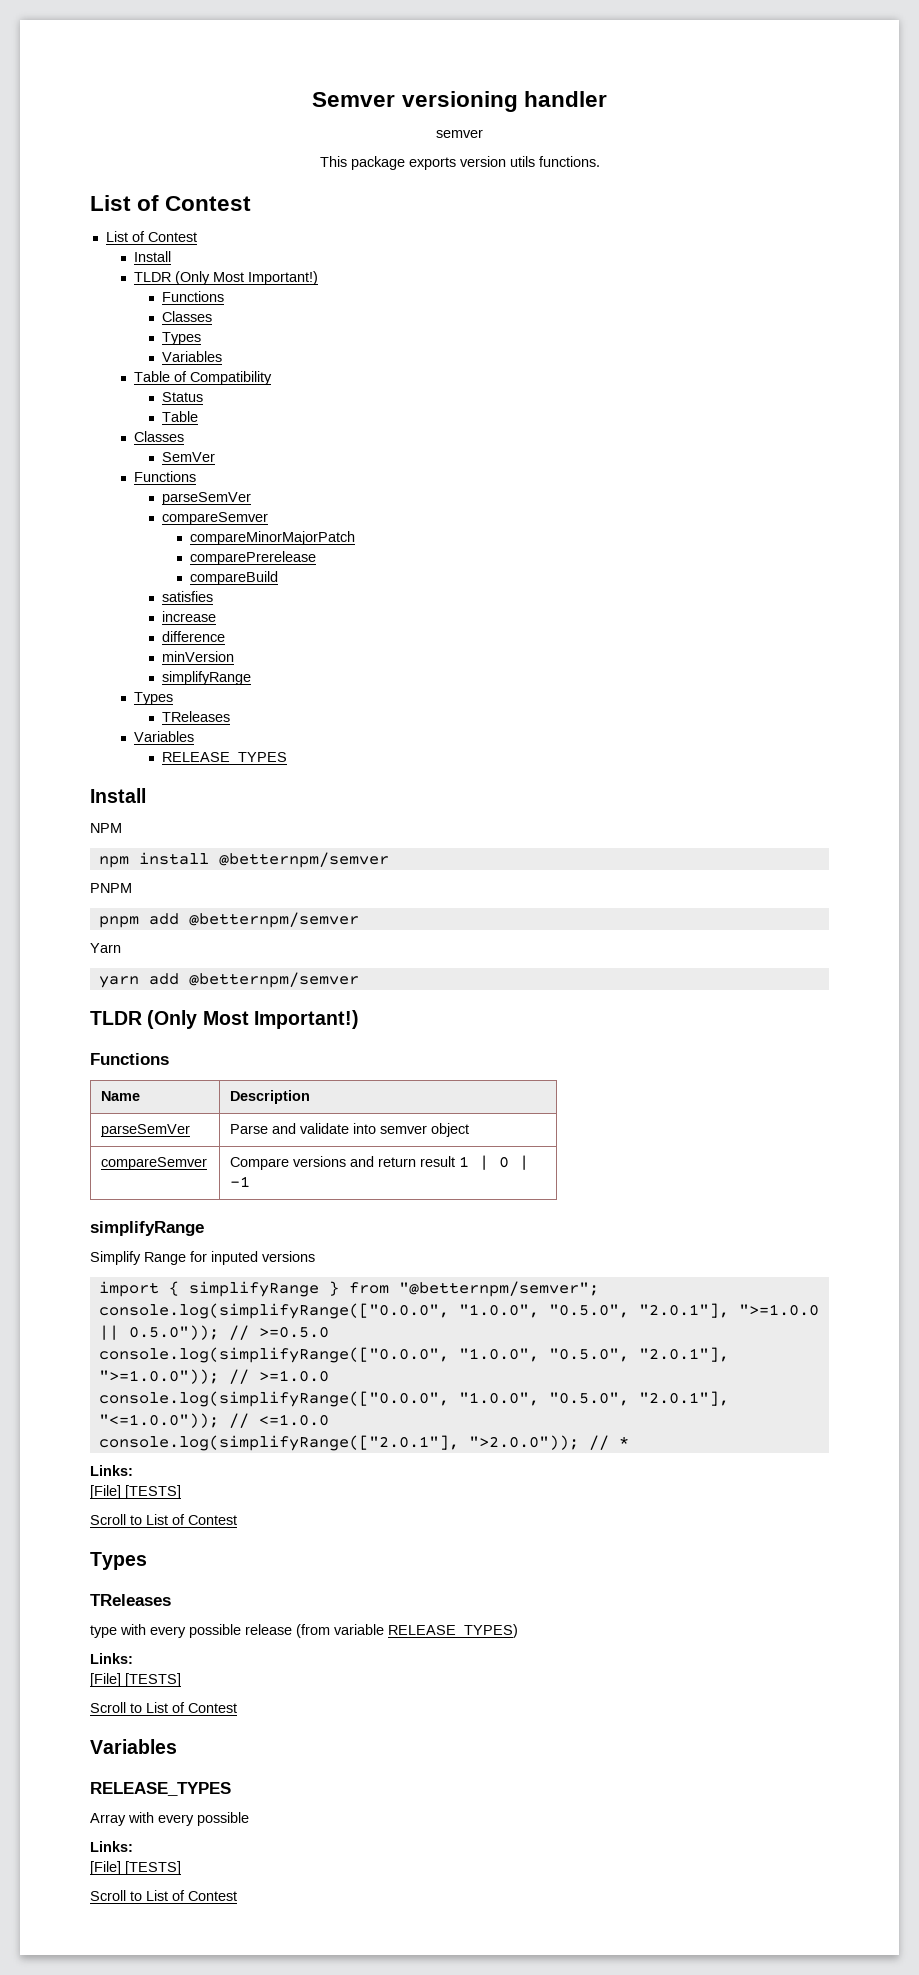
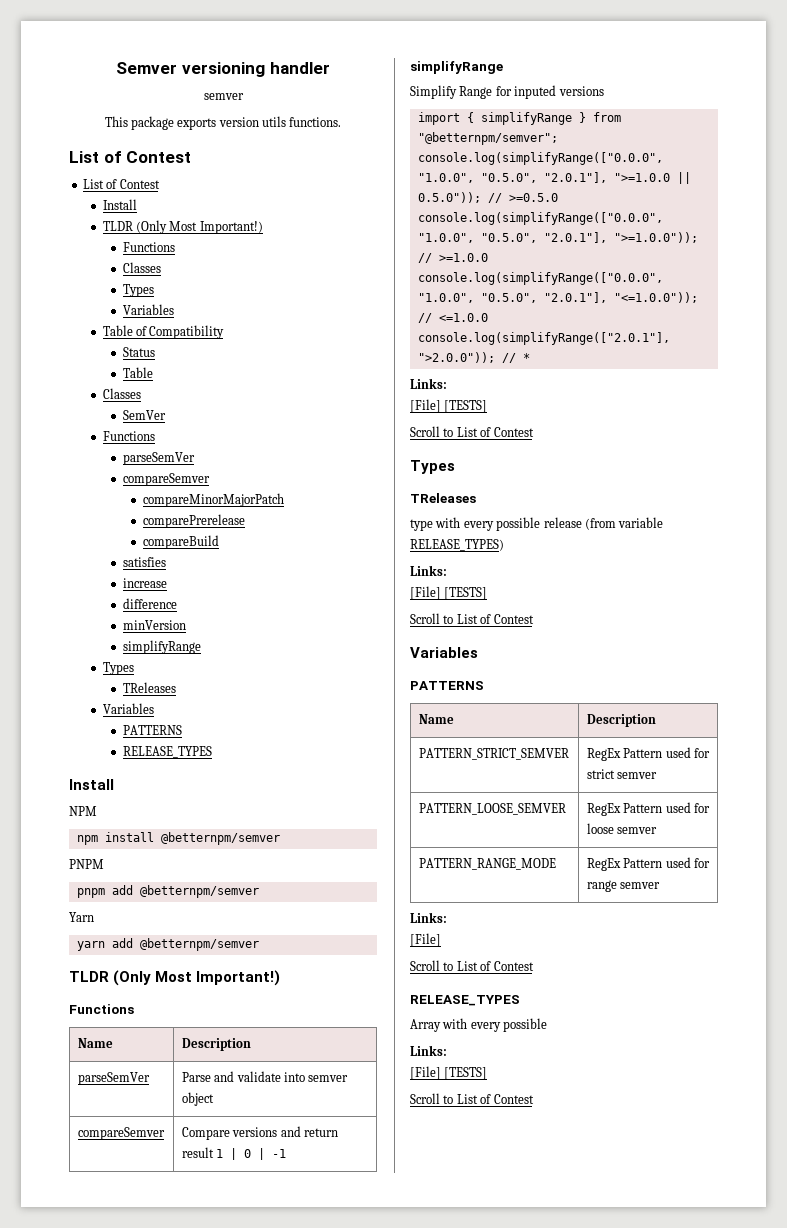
(194, 736) none -> [122,725,182,735] // PATTERNS
(177, 1746) none -> [410,681,484,690] [418,714,454,724] [586,714,656,727] [418,748,569,760] [586,747,710,761] [586,769,658,779] [418,803,566,815] [586,802,710,816] [586,823,658,834] [418,858,556,870] [586,857,710,871] [586,880,661,892] [410,912,447,923] [410,933,441,947] [410,960,534,971] // PATTERNS // Name | Description // PATTERN_STRICT_SEMVER | RegEx Pattern used for strict semver // PATTERN_LOOSE_SEMVER | RegEx Pattern used for loose semver // PATTERN_RANGE_MODE | RegEx Pattern used for range semver // Links: // [File] // Scroll to List of Contest

